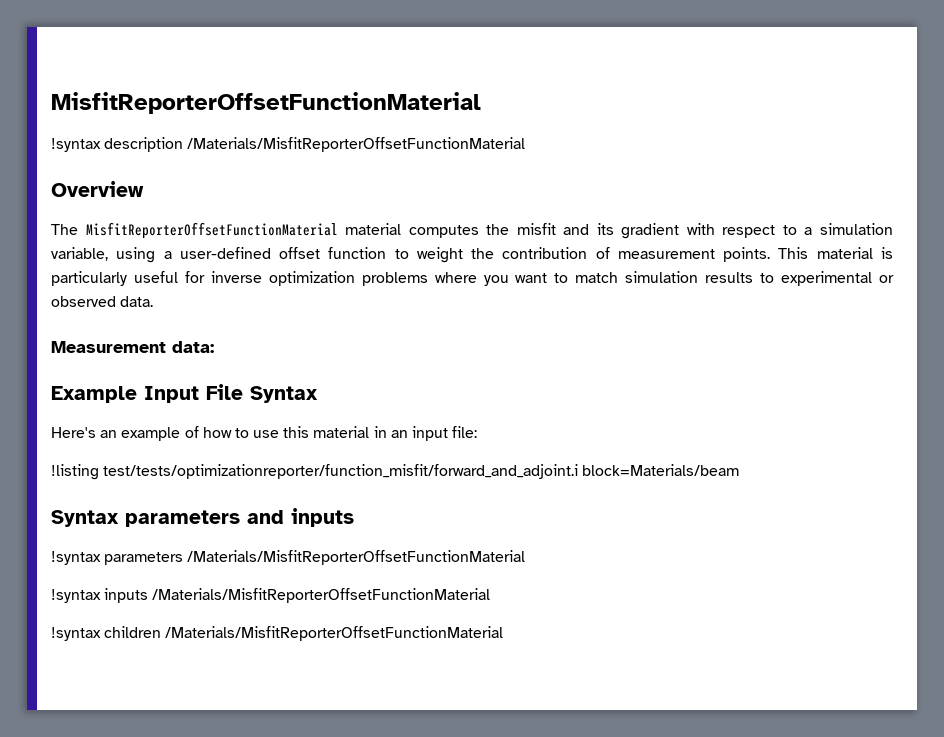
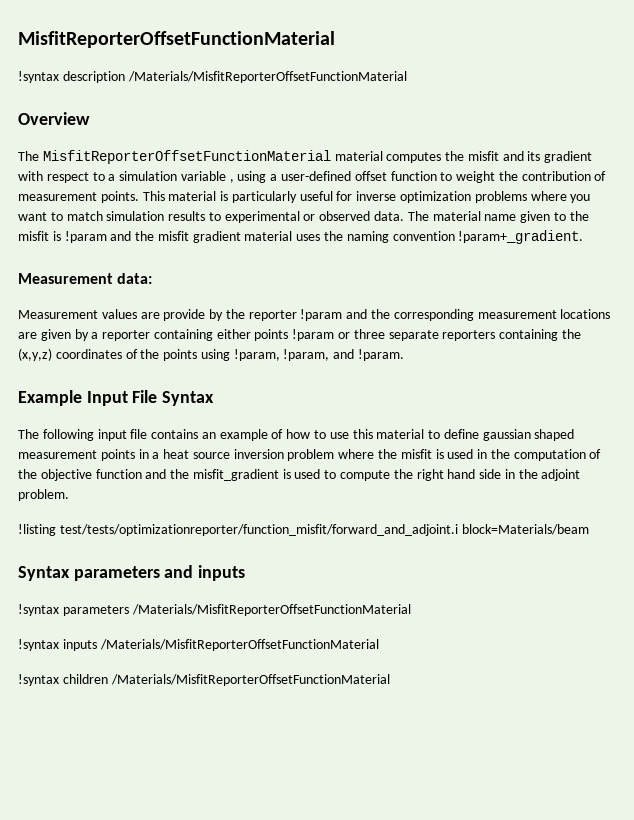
[51,247,108,261] variable, -> [180,171,234,183] variable ,
[51,341,214,353] // Measurement data: -> [407,211,589,223] [18,230,584,244] [18,273,153,284] [18,309,611,321] [18,329,581,341] [18,348,405,361] The material name given to the misfit is !param and the misfit gradient material uses the naming convention !param+_gradient. // Measurement data: // Measurement values are provide by the reporter !param and the corresponding measurement locations are given by a reporter containing either points !param or three separate reporters containing the (x,y,z) coordinates of the points using !param, !param, and !param.
[51,427,96,438] Here's -> [18,429,199,441] The following input file contains
[373,426,478,441] in an input file: -> [428,429,575,441] [18,449,602,461] [18,469,581,481] [18,489,69,501] to define gaussian shaped measurement points in a heat source inversion problem where the misfit is used in the computation of the objective function and the misfit_gradient is used to compute the right hand side in the adjoint problem.

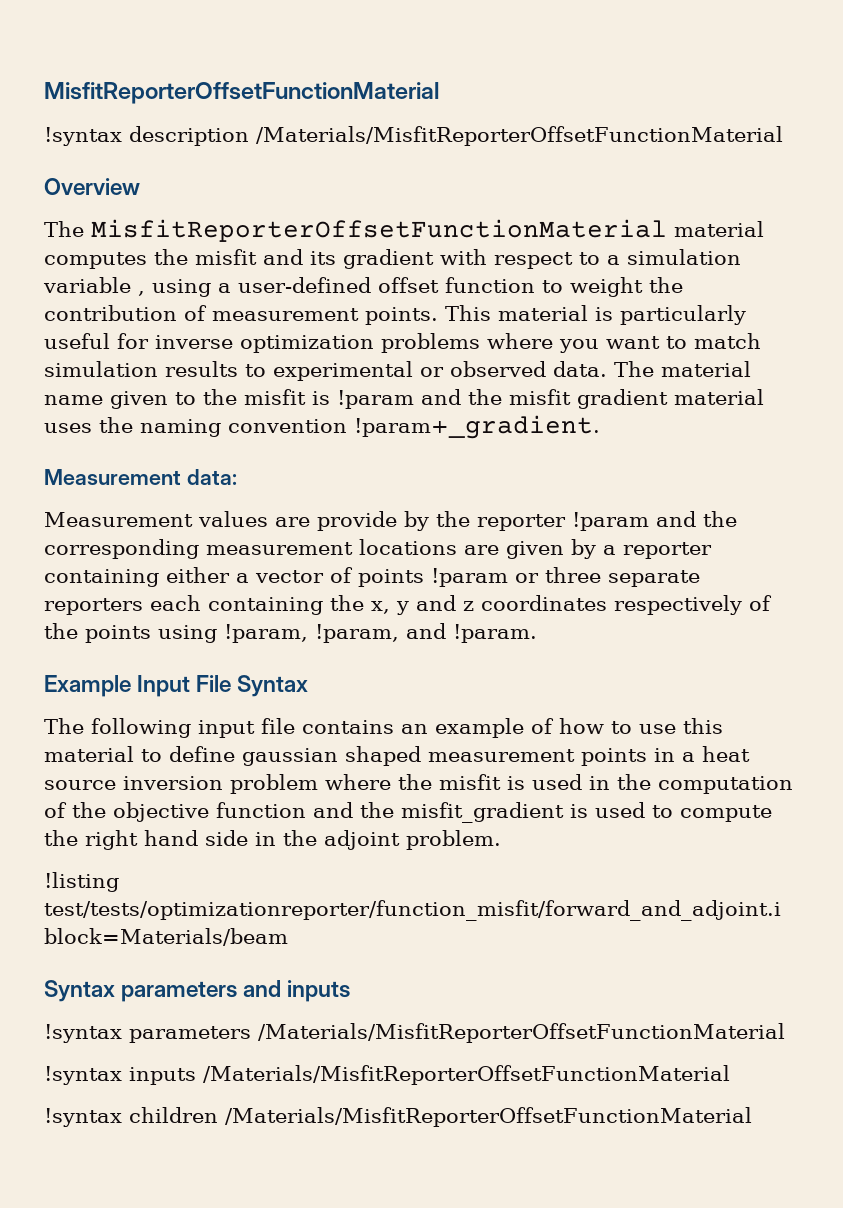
(251, 334) none -> [236,567,353,583] a vector of
(496, 335) none -> [150,595,201,611] each
[18,348,122,361] (x,y,z) coordinates -> [371,595,742,615] x, y and z coordinates respectively

